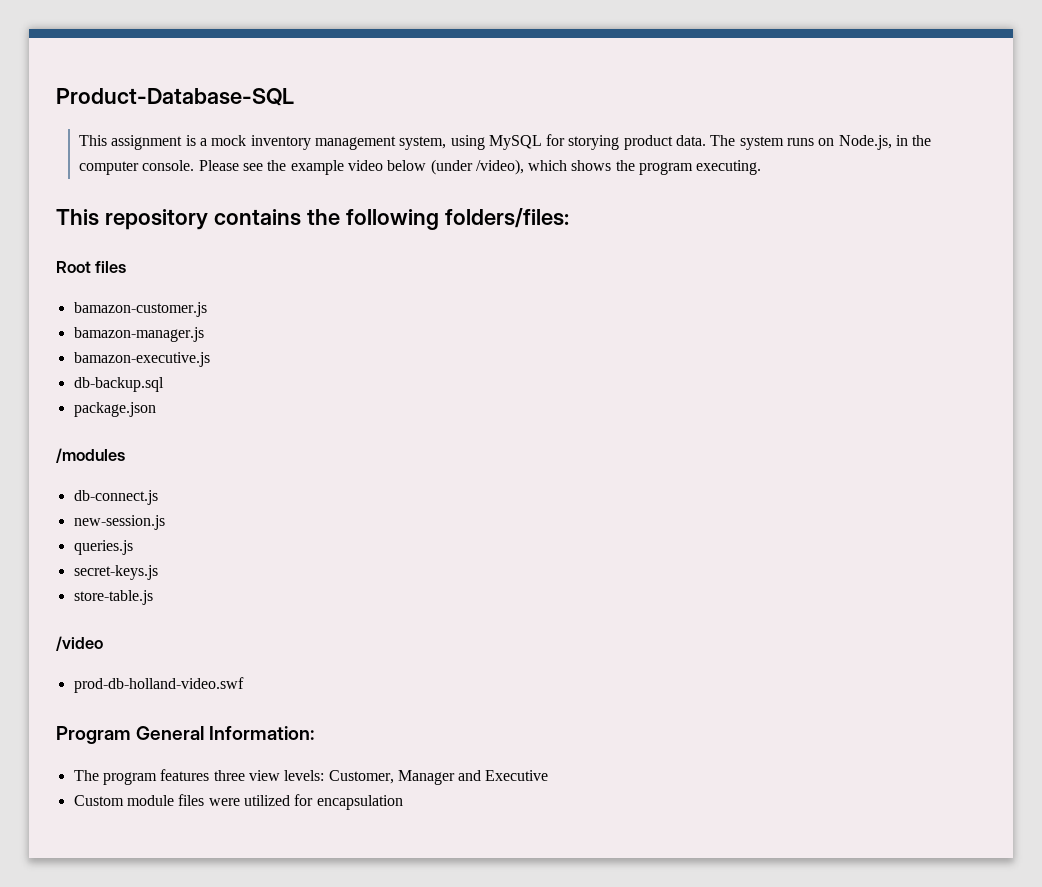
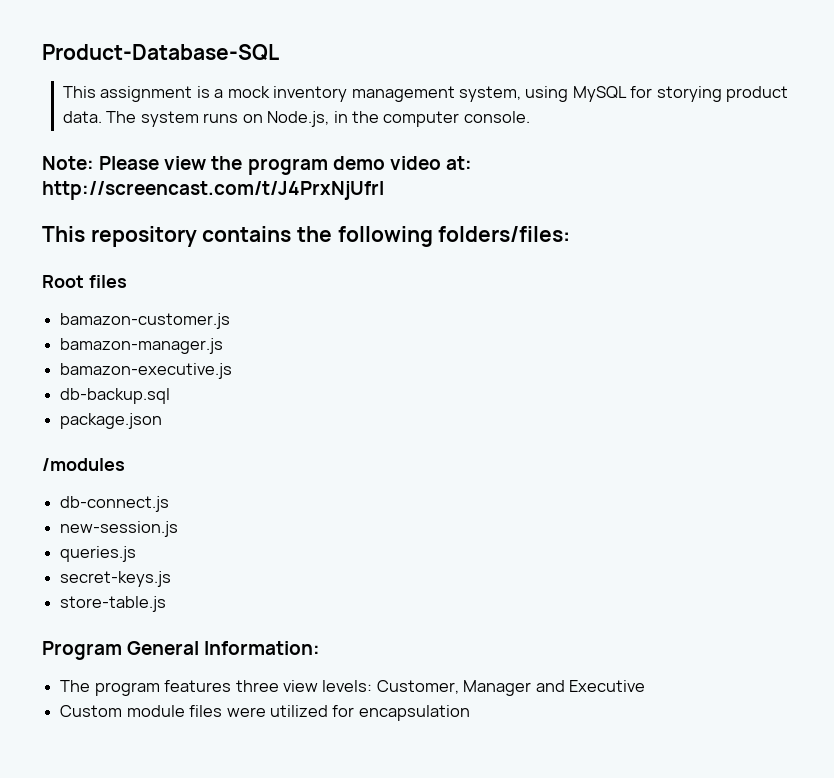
[198,159,762,175] Please see the example video below (under /video), which shows the program executing. -> [42,156,472,175] [42,181,384,200] // Note: Please view the program demo video at: http://screencast.com/t/J4PrxNjUfrI
[56,636,103,651] [73,677,244,693] // /video // prod-db-holland-video.swf -> (167, 604) none

